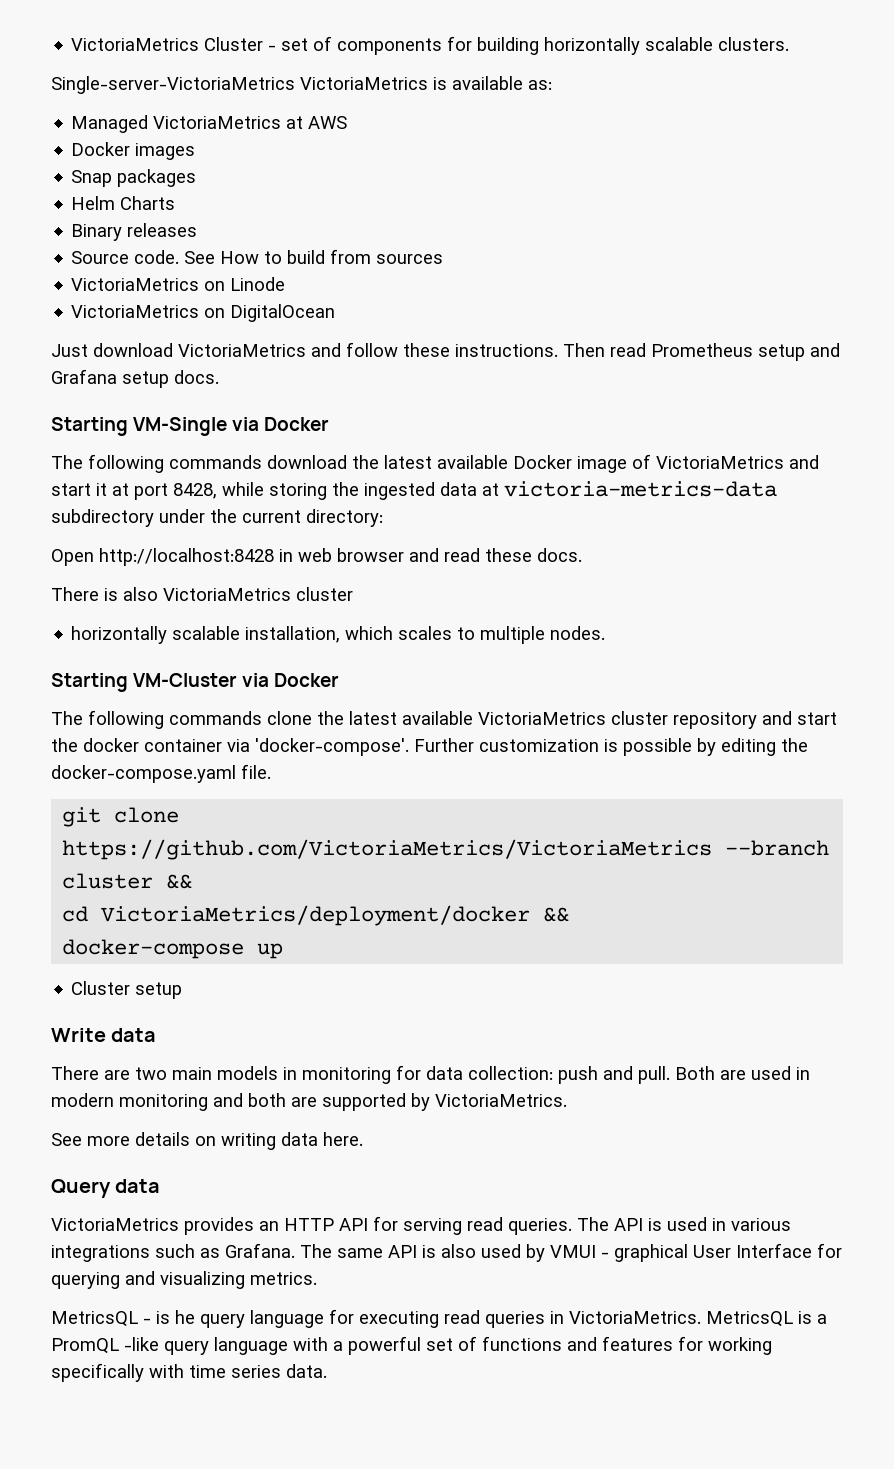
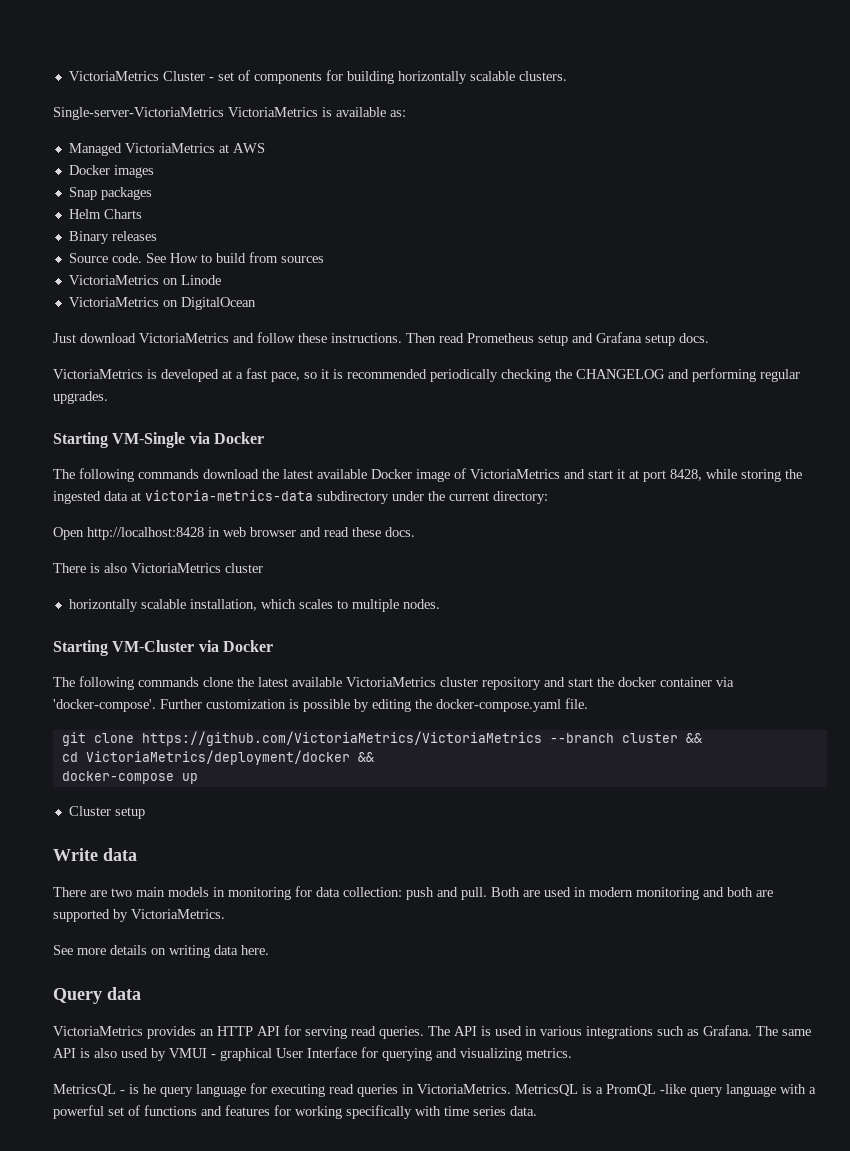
(219, 377) none -> [53,368,800,382] [53,391,108,404] // VictoriaMetrics is developed at a fast pace, so it is recommended periodically checking the CHANGELOG and performing regular upgrades.

